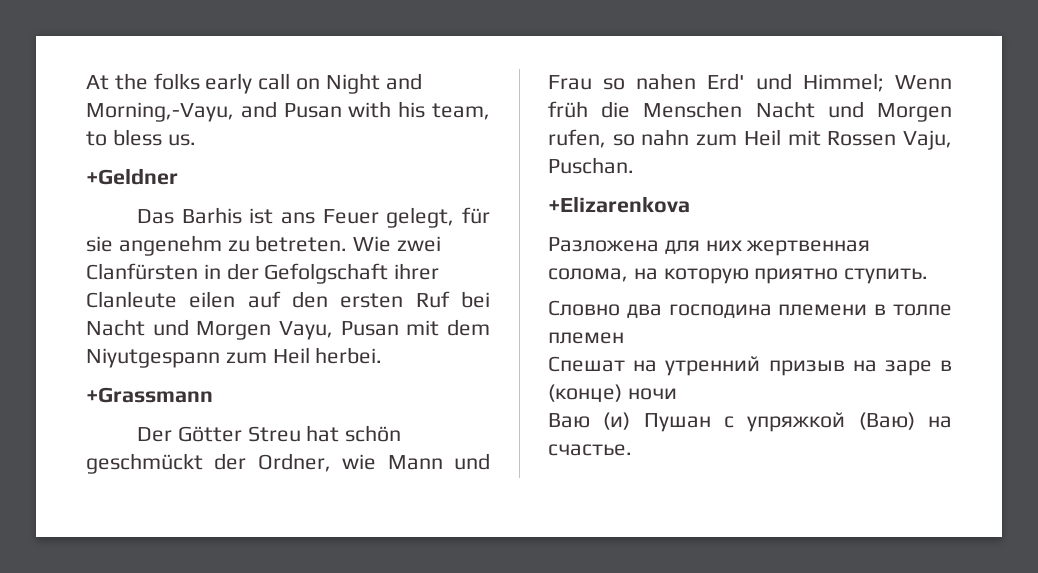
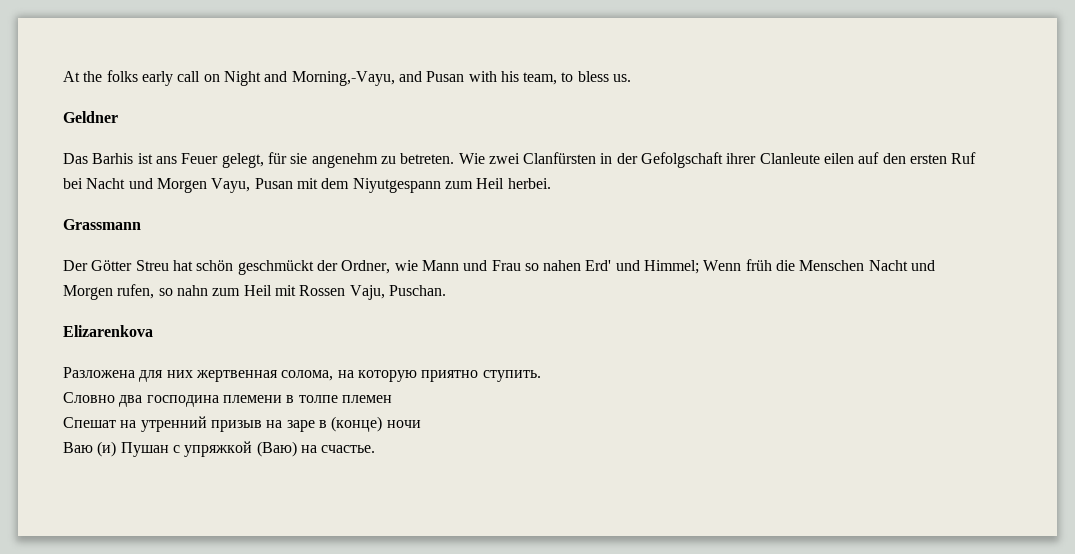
[86,168,178,185] +Geldner -> [63,111,118,123] Geldner
[86,387,213,403] +Grassmann -> [63,219,141,230] Grassmann
[548,196,690,213] +Elizarenkova -> [63,325,153,337] Elizarenkova

